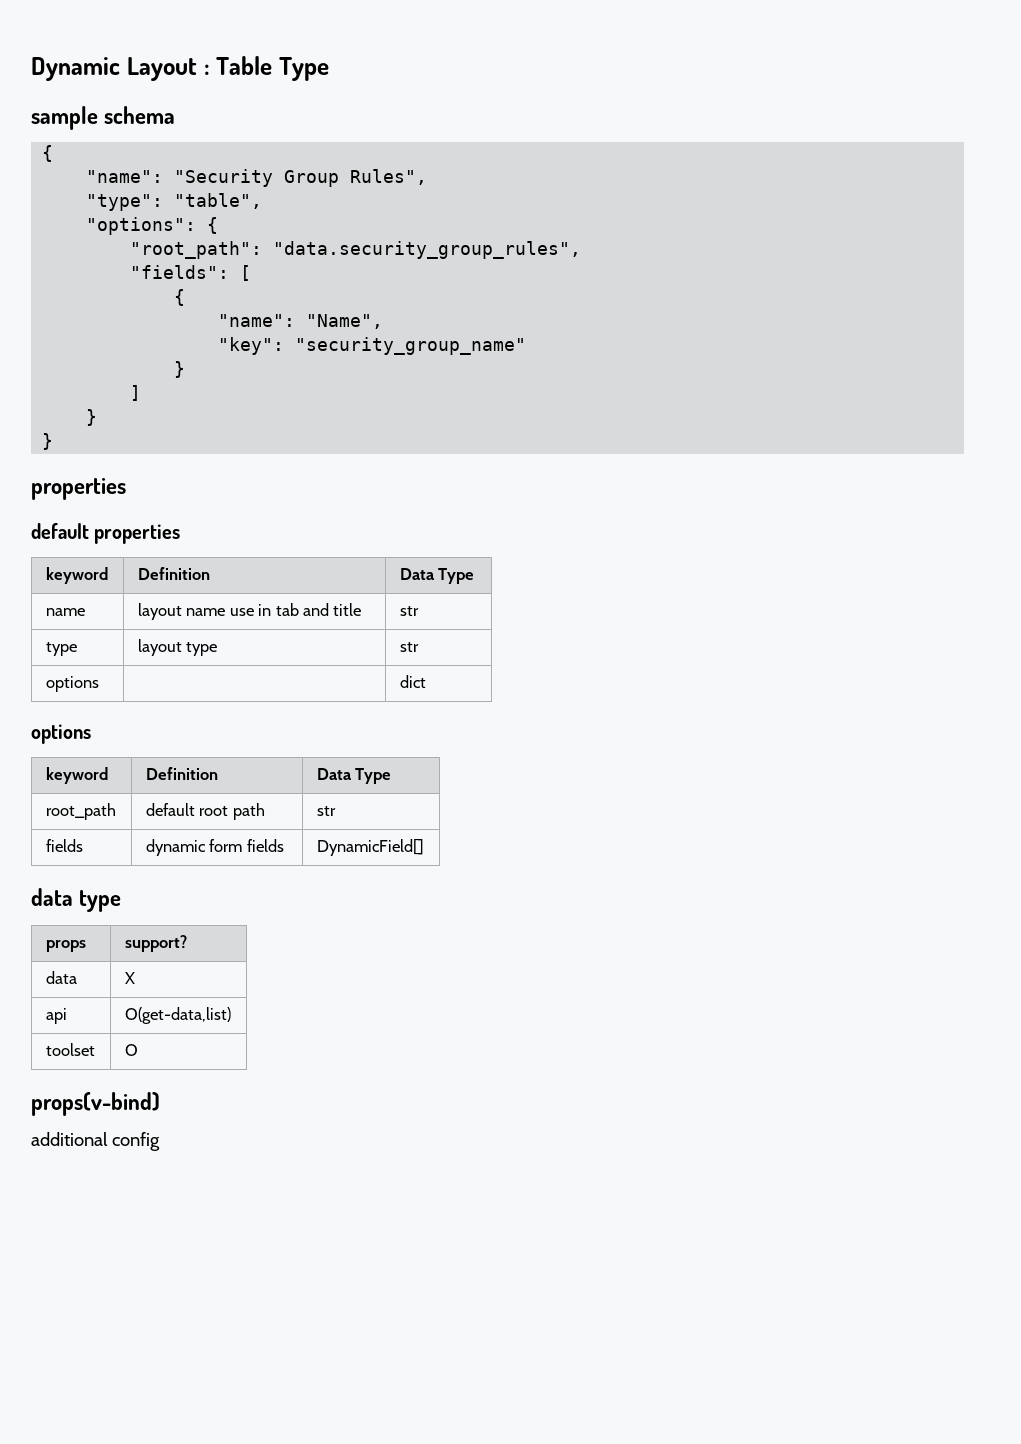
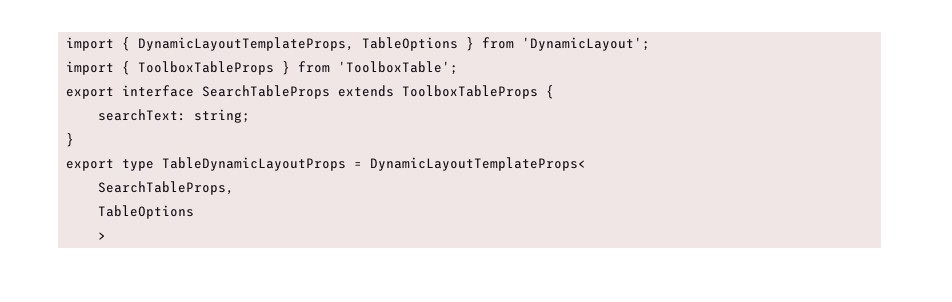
[31,56,329,81] [31,106,176,130] [42,145,54,162] [86,169,428,187] [86,193,263,211] [86,217,219,235] [130,241,582,259] [130,265,252,281] [174,289,186,306] [218,314,384,329] [218,337,527,355] [174,361,186,378] [130,385,142,401] [86,409,98,426] [42,433,54,450] [31,478,126,500] [31,523,181,544] [45,567,108,584] [137,567,210,580] [399,568,475,584] [45,608,85,616] [137,603,362,620] [399,606,419,616] [45,642,77,656] [137,639,218,656] [399,642,419,652] [45,676,99,692] [399,675,426,688] [31,724,91,744] [45,767,108,784] [145,767,218,780] [316,768,392,784] [45,803,116,820] [145,803,265,820] [316,806,336,816] [45,839,83,852] [145,839,284,856] [316,839,424,856] [31,888,122,912] [45,940,86,952] [124,935,187,952] [45,971,77,984] [124,972,135,984] [45,1008,67,1024] [124,1007,231,1024] [45,1043,95,1056] [124,1044,138,1056] [31,1092,160,1116] [31,1132,160,1151] Dynamic Layout : Table Type // sample schema // { // "name": "Security Group Rules", // "type": "table", // "options": { // "root_path": "data.security_group_rules", // "fields": [ // { // "name": "Name", // "key": "security_group_name" // } // ] // } // } // properties // default properties // keyword | Definition | Data Type // name | layout name use in tab and title | str // type | layout type | str // options | | dict // options // keyword | Definition | Data Type // root_path | default root path | str // fields | dynamic form fields | DynamicField[] // data type // props | support? // data | X // api | O(get-data,list) // toolset | O // props(v-bind) // additional config -> [66,37,651,51] [66,61,459,75] [66,85,555,99] [98,109,251,123] [66,133,75,147] [66,157,587,171] [98,181,235,195] [98,205,195,219] [98,232,107,240] import { DynamicLayoutTemplateProps, TableOptions } from 'DynamicLayout'; // import { ToolboxTableProps } from 'ToolboxTable'; // export interface SearchTableProps extends ToolboxTableProps { // searchText: string; // } // export type TableDynamicLayoutProps = DynamicLayoutTemplateProps< // SearchTableProps, // TableOptions // >

